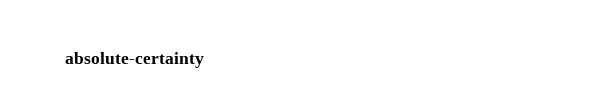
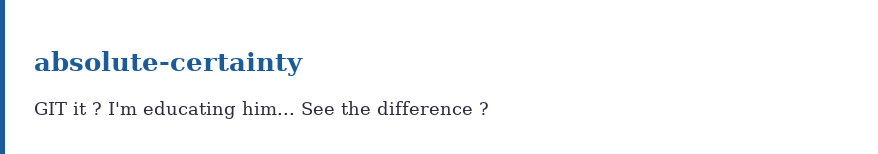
(204, 60) none -> [34,101,489,119] // GIT it ? I'm educating him... See the difference ?

